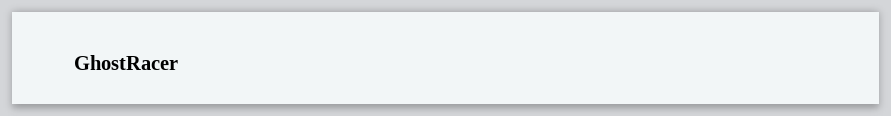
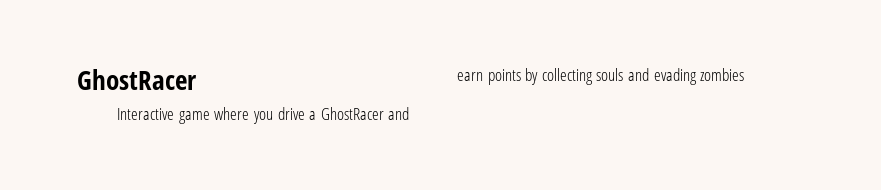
[74,55,178,70] GhostRacer -> [77,69,197,90] [117,107,410,124] [457,68,745,85] GhostRacer // Interactive game where you drive a GhostRacer and earn points by collecting souls and evading zombies

